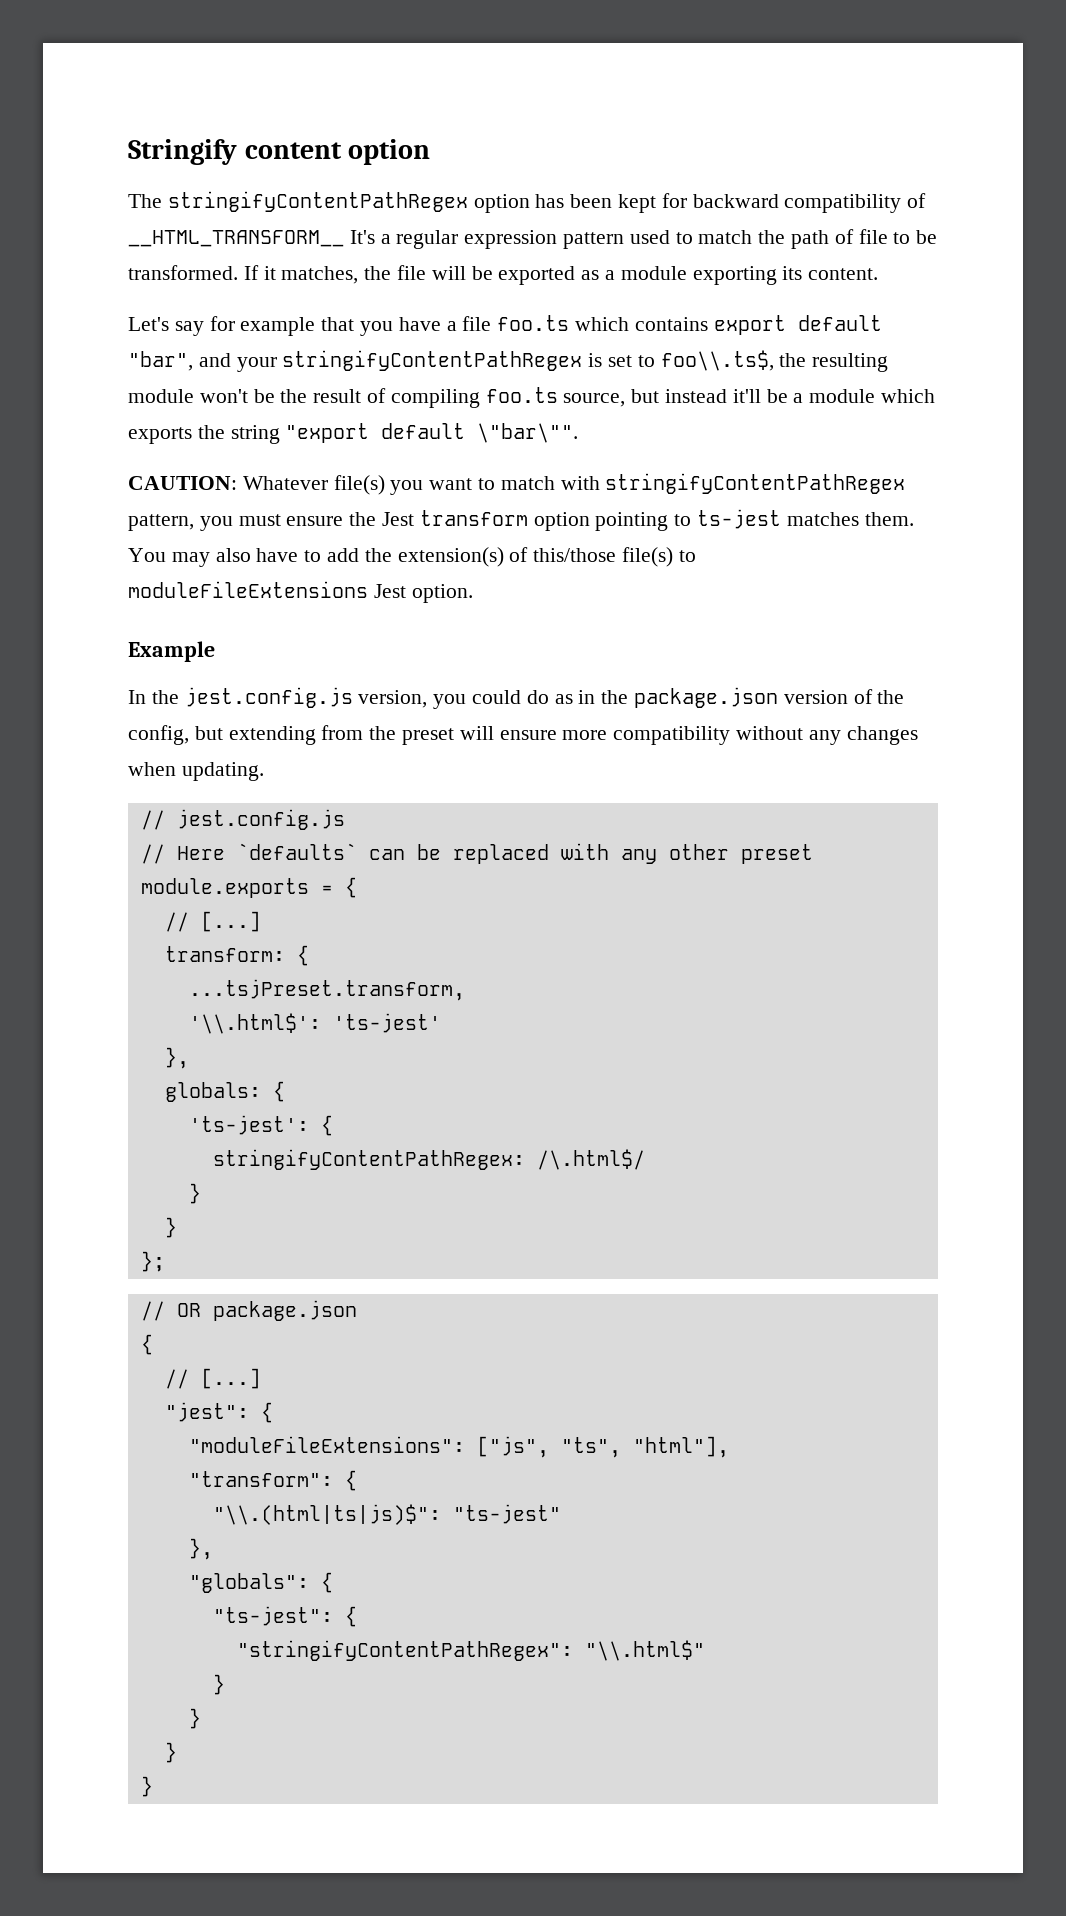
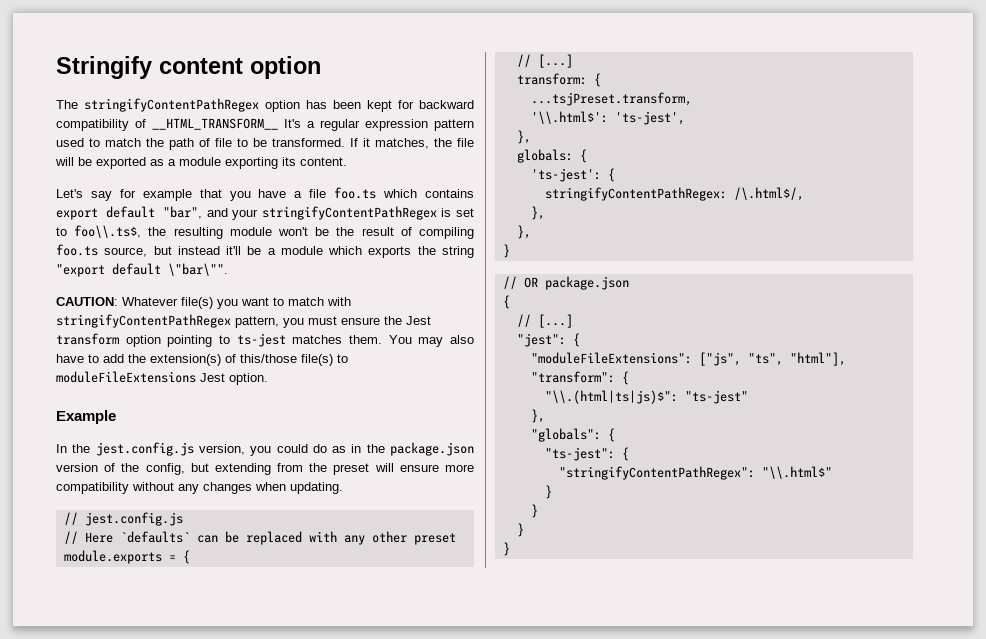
[332,1013,441,1033] 'ts-jest' -> [614,111,685,125] 'ts-jest',
[536,1149,645,1170] [188,1183,201,1204] [164,1217,177,1238] [140,1251,165,1272] /\.html$/ // } // } // }; -> [733,187,804,201] [530,206,545,220] [516,225,531,239] [502,244,510,258] /\.html$/, // }, // }, // }

